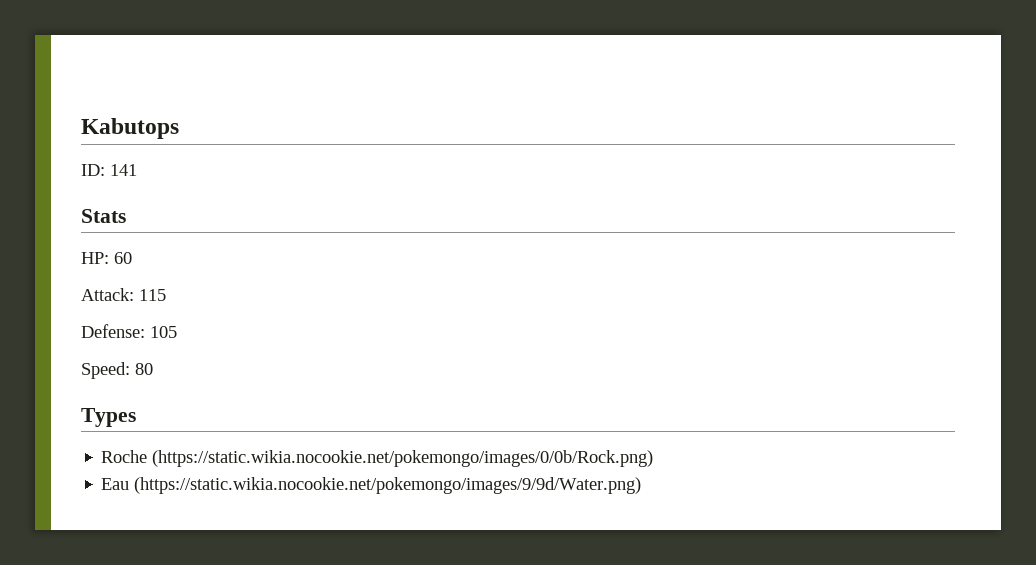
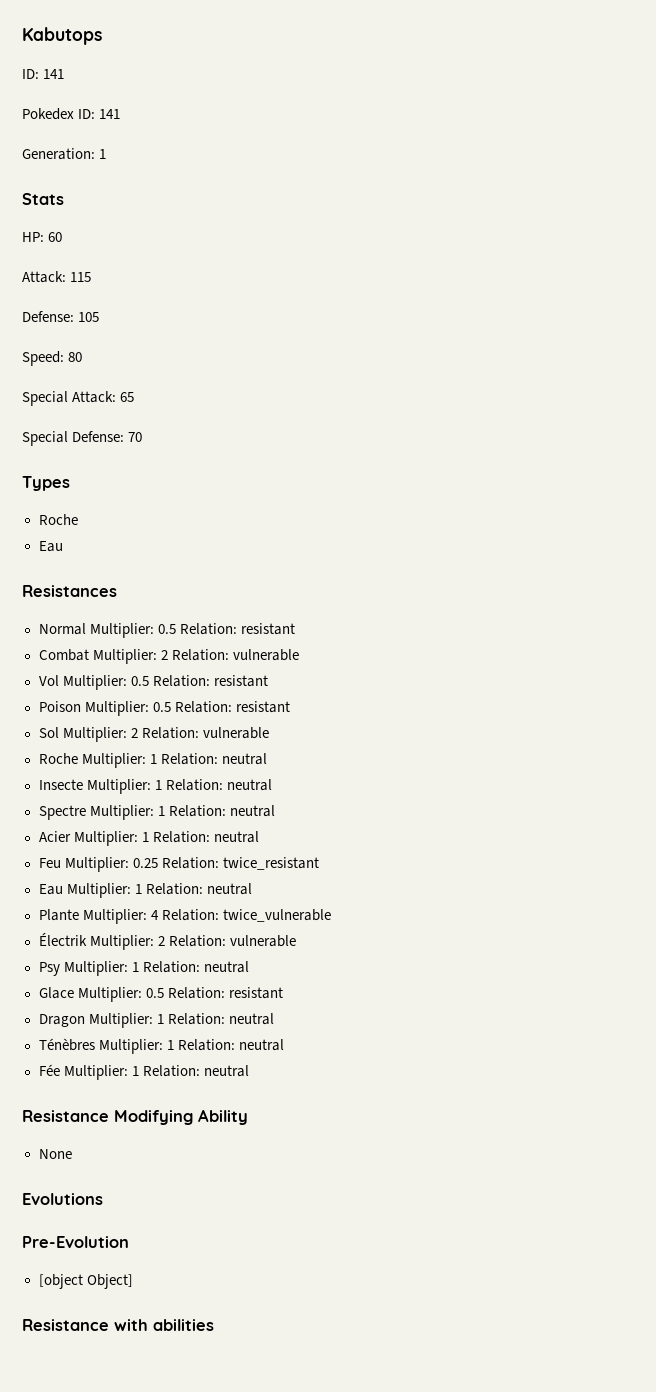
(137, 170) none -> [22,108,121,120] [22,148,107,160] // Pokedex ID: 141 // Generation: 1
(153, 369) none -> [22,391,135,406] [22,431,143,446] // Special Attack: 65 // Special Defense: 70
[152,450,654,467] [101,477,642,494] (https://static.wikia.nocookie.net/pokemongo/images/0/0b/Rock.png) // Eau (https://static.wikia.nocookie.net/pokemongo/images/9/9d/Water.png) -> [38,541,63,552] [22,585,117,597] [38,623,295,638] [38,649,299,664] [38,675,268,690] [38,701,290,716] [38,727,269,742] [38,753,267,768] [38,779,272,794] [38,805,275,820] [38,831,259,846] [38,857,319,872] [38,883,252,898] [38,909,331,924] [38,933,296,950] [38,961,249,976] [38,987,283,1002] [38,1013,274,1028] [38,1038,284,1054] [38,1064,249,1080] [22,1109,248,1125] [38,1149,72,1159] [22,1193,103,1205] [22,1236,129,1248] [38,1274,133,1289] [22,1319,214,1331] // Eau // Resistances // Normal Multiplier: 0.5 Relation: resistant // Combat Multiplier: 2 Relation: vulnerable // Vol Multiplier: 0.5 Relation: resistant // Poison Multiplier: 0.5 Relation: resistant // Sol Multiplier: 2 Relation: vulnerable // Roche Multiplier: 1 Relation: neutral // Insecte Multiplier: 1 Relation: neutral // Spectre Multiplier: 1 Relation: neutral // Acier Multiplier: 1 Relation: neutral // Feu Multiplier: 0.25 Relation: twice_resistant // Eau Multiplier: 1 Relation: neutral // Plante Multiplier: 4 Relation: twice_vulnerable // Électrik Multiplier: 2 Relation: vulnerable // Psy Multiplier: 1 Relation: neutral // Glace Multiplier: 0.5 Relation: resistant // Dragon Multiplier: 1 Relation: neutral // Ténèbres Multiplier: 1 Relation: neutral // Fée Multiplier: 1 Relation: neutral // Resistance Modifying Ability // None // Evolutions // Pre-Evolution // [object Object] // Resistance with abilities

